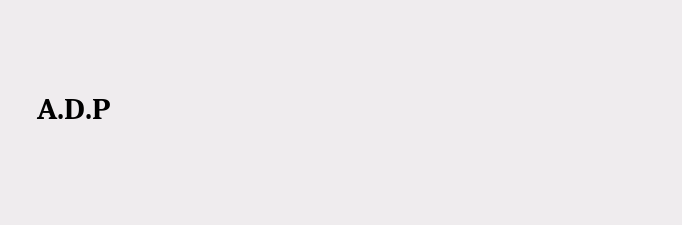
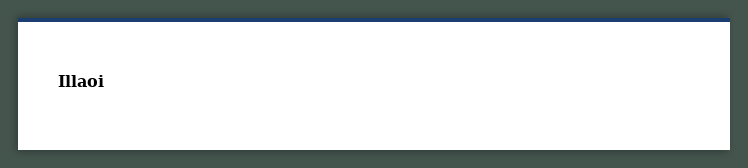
[36,99,110,119] A.D.P -> [58,75,104,87] Illaoi

